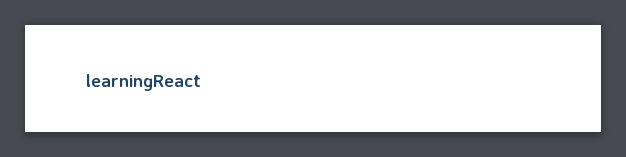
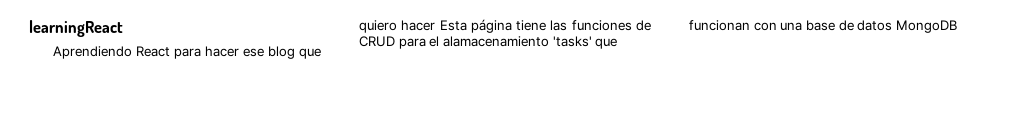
(201, 82) none -> [53,46,321,59] [359,19,651,33] [359,36,618,49] [689,20,957,33] // Aprendiendo React para hacer ese blog que quiero hacer Esta página tiene las funciones de CRUD para el alamacenamiento 'tasks' que funcionan con una base de datos MongoDB

